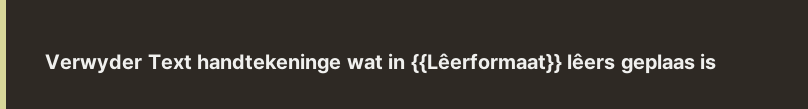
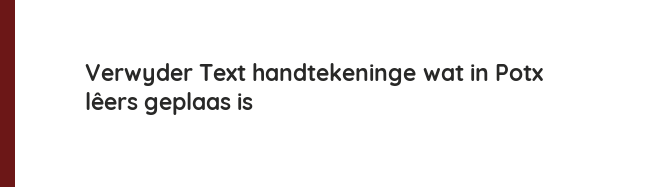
[410,53,562,74] {{Lêerformaat}} -> [495,64,544,81] Potx

